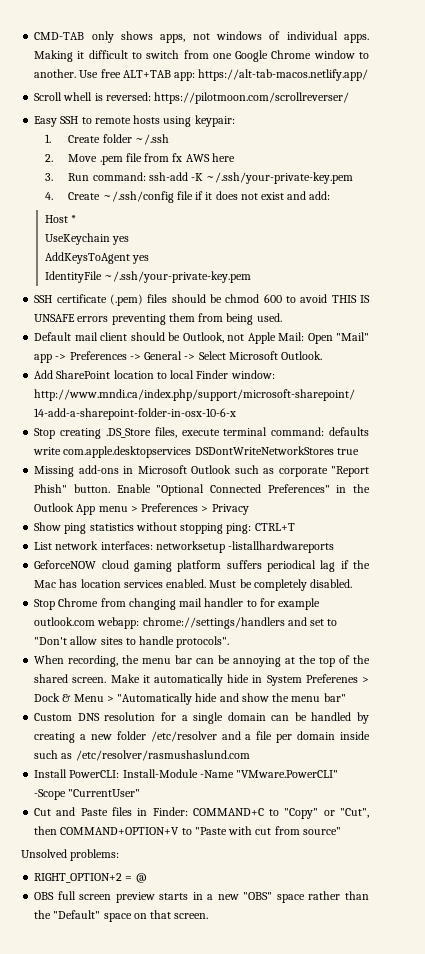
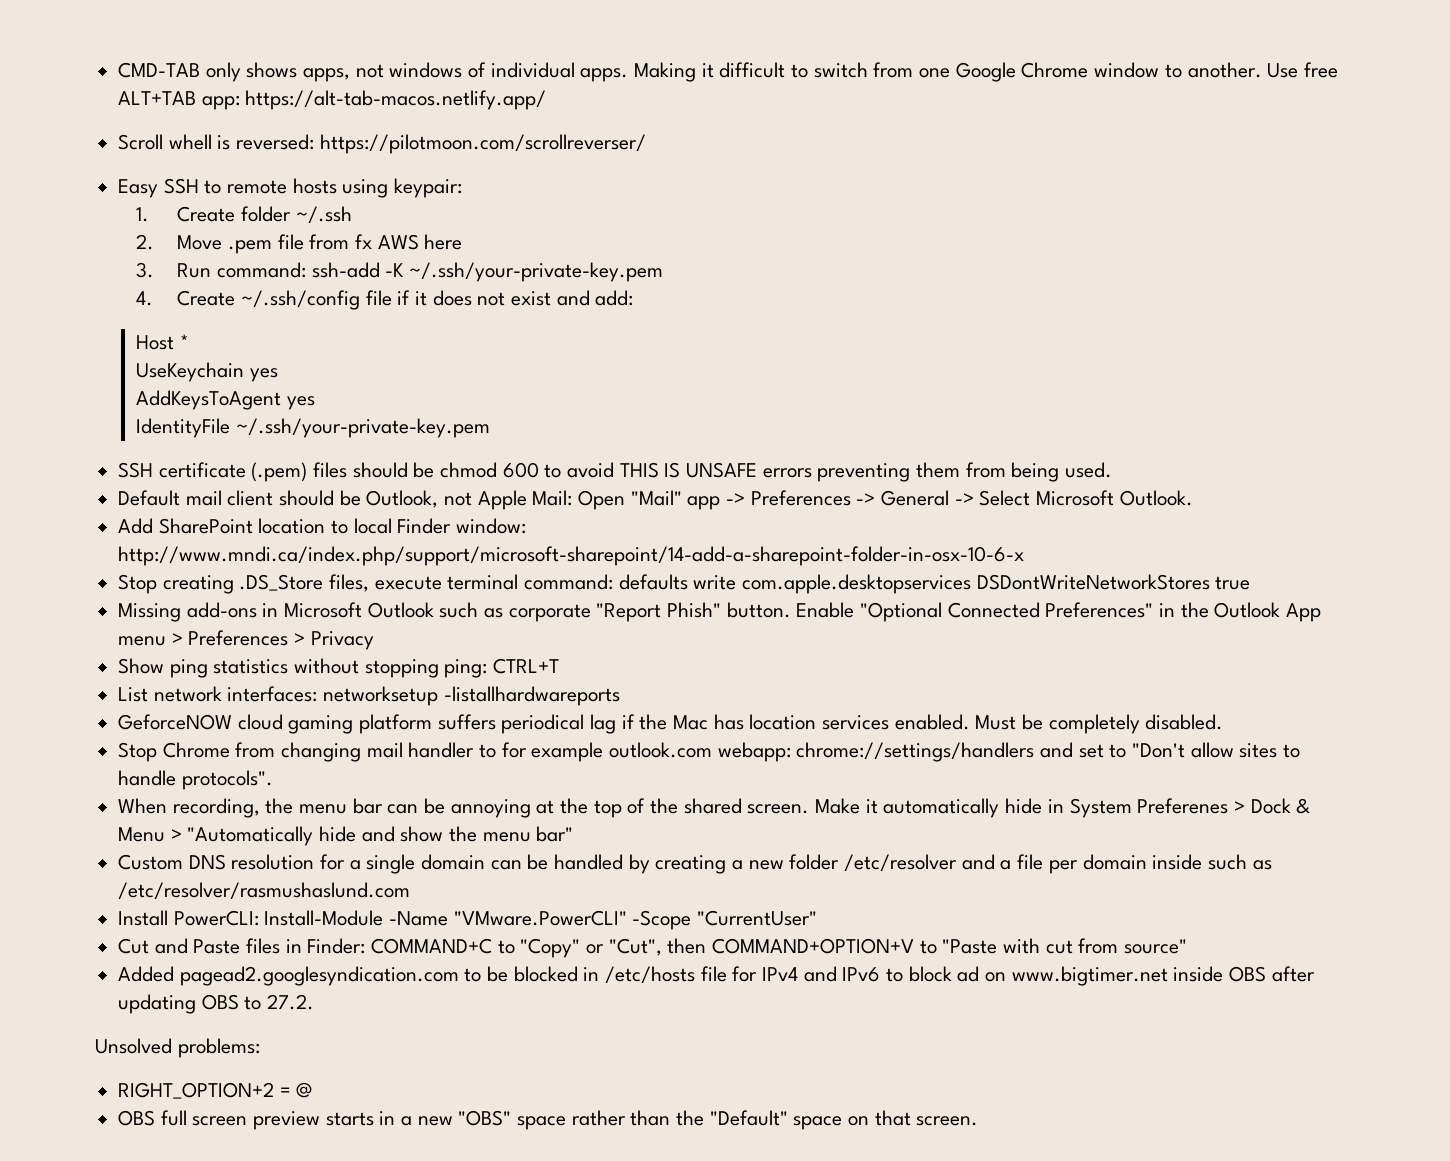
(341, 831) none -> [118,966,1315,986] [118,994,315,1014] // Added pagead2.googlesyndication.com to be blocked in /etc/hosts file for IPv4 and IPv6 to block ad on www.bigtimer.net inside OBS after updating OBS to 27.2.

